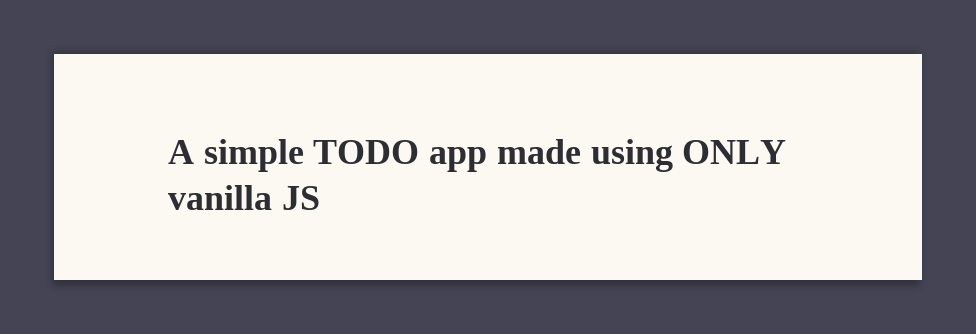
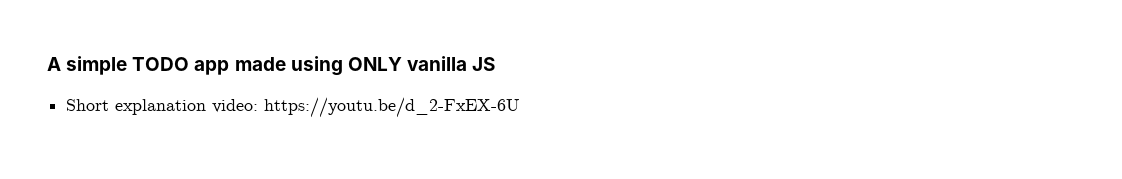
(320, 198) none -> [66,97,521,118] // Short explanation video: https://youtu.be/d_2-FxEX-6U

